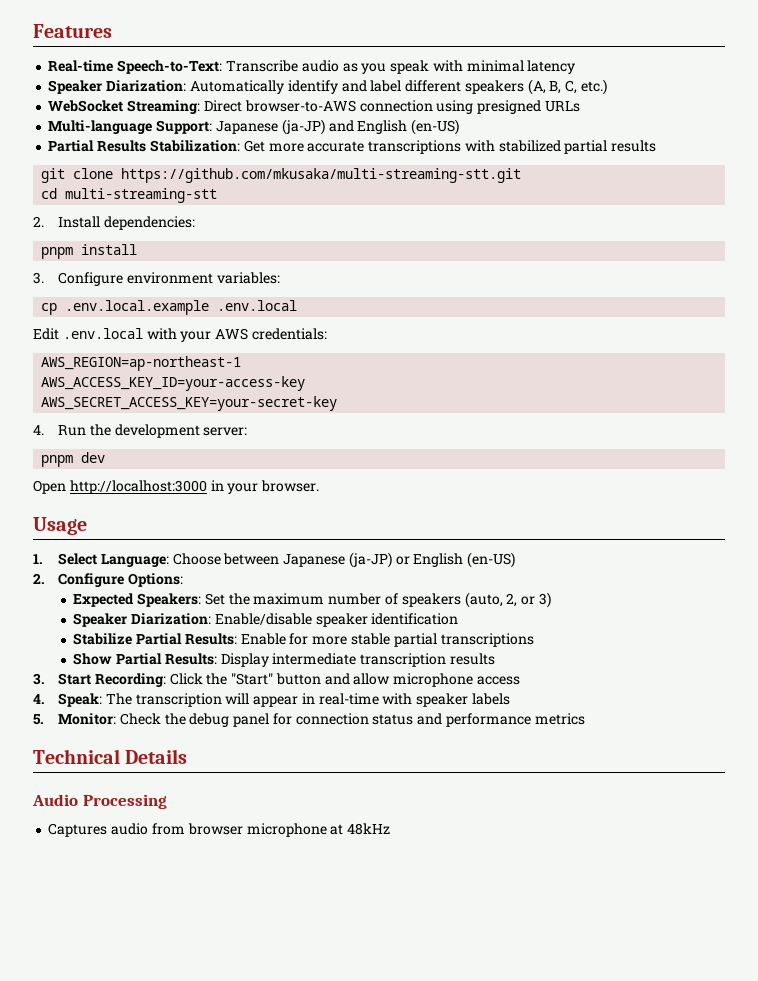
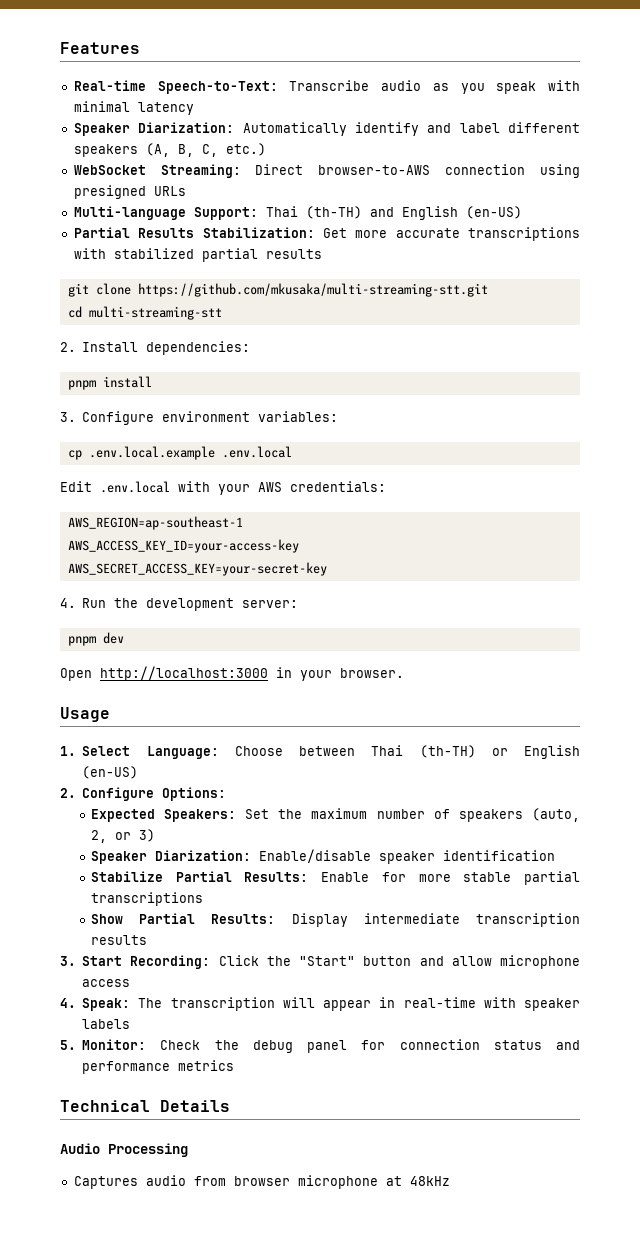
[215,119,325,135] Japanese (ja-JP) -> [265,206,362,219] Thai (th-TH)
[41,356,242,371] AWS_REGION=ap-northeast-1 -> [67,516,243,530] AWS_REGION=ap-southeast-1
[283,552,392,568] Japanese (ja-JP) -> [371,745,476,758] Thai (th-TH)

